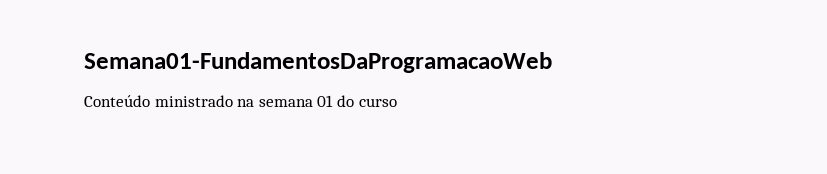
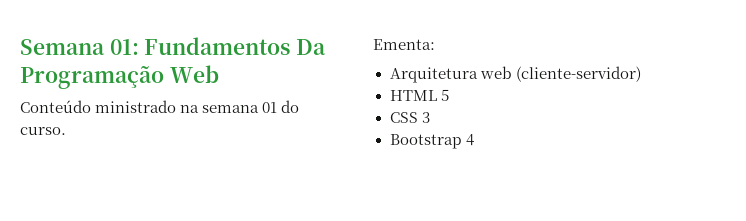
[84,52,552,73] Semana01-FundamentosDaProgramacaoWeb -> [20,37,327,55] [20,65,219,89] Semana 01: Fundamentos Da Programação Web
[358,98,397,107] curso -> [20,127,66,135] [373,39,435,50] [389,66,641,83] [389,89,449,101] [389,112,430,123] [389,134,474,149] curso. // Ementa: // Arquitetura web (cliente-servidor) // HTML 5 // CSS 3 // Bootstrap 4

